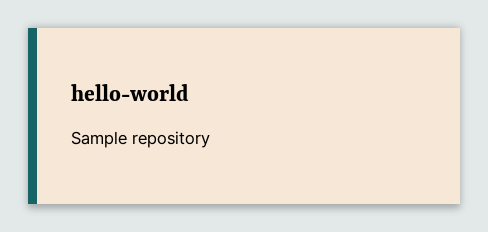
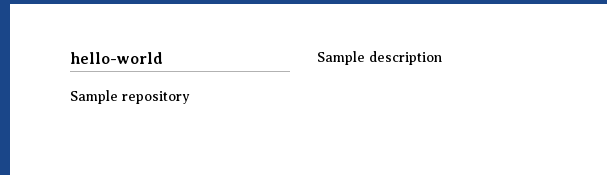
(210, 139) none -> [317,51,442,65] // Sample description

